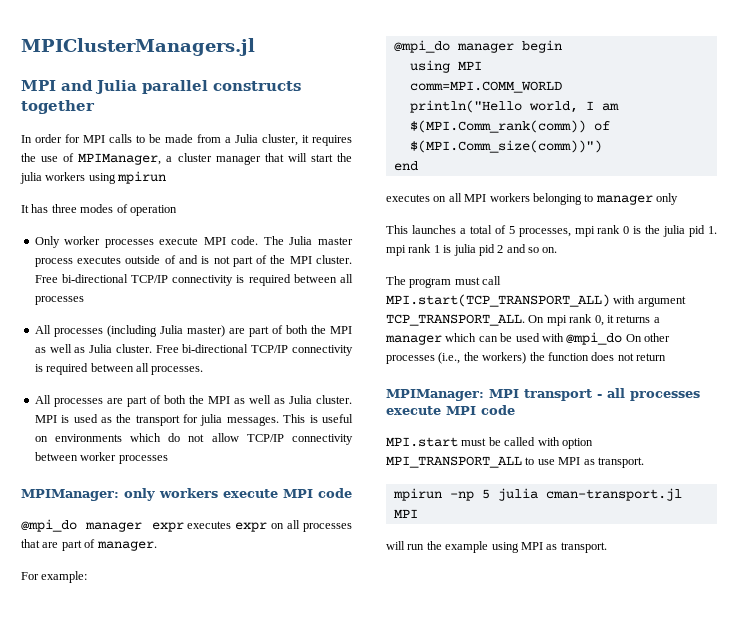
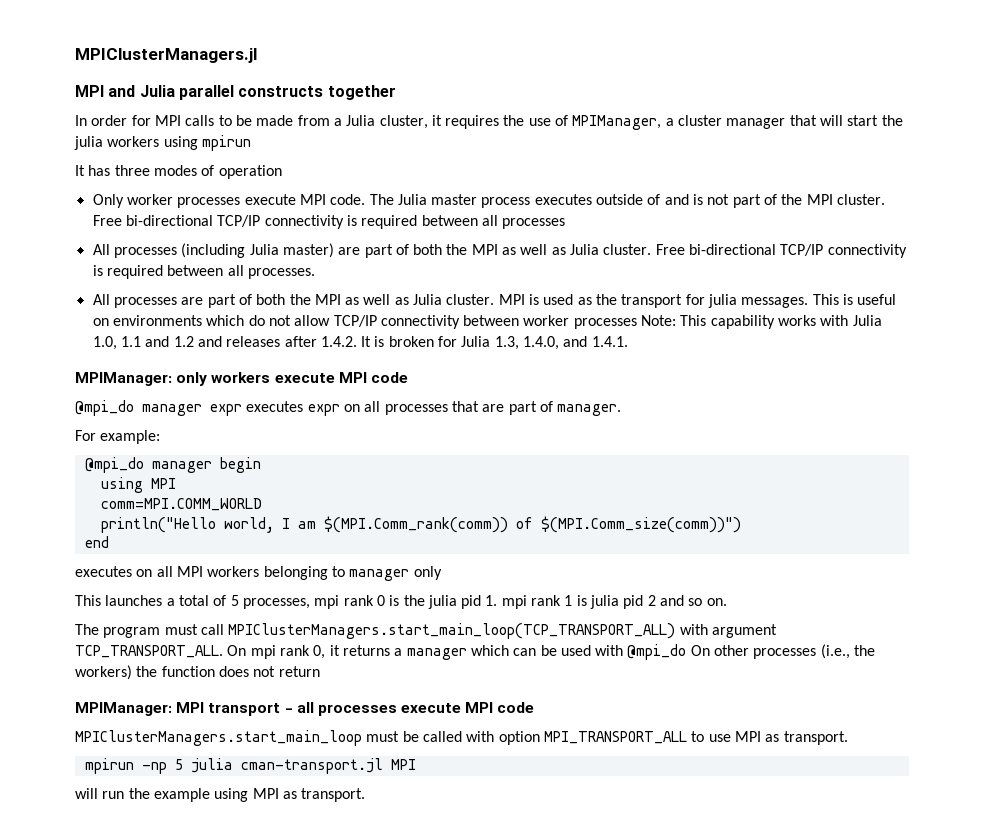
(168, 459) none -> [641,315,882,329] [92,336,628,350] Note: This capability works with Julia 1.0, 1.1 and 1.2 and releases after 1.4.2. It is broken for Julia 1.3, 1.4.0, and 1.4.1.
[386,294,610,307] MPI.start(TCP_TRANSPORT_ALL) -> [228,623,676,639] MPIClusterManagers.start_main_loop(TCP_TRANSPORT_ALL)
[386,437,458,447] MPI.start -> [75,730,362,746] MPIClusterManagers.start_main_loop

